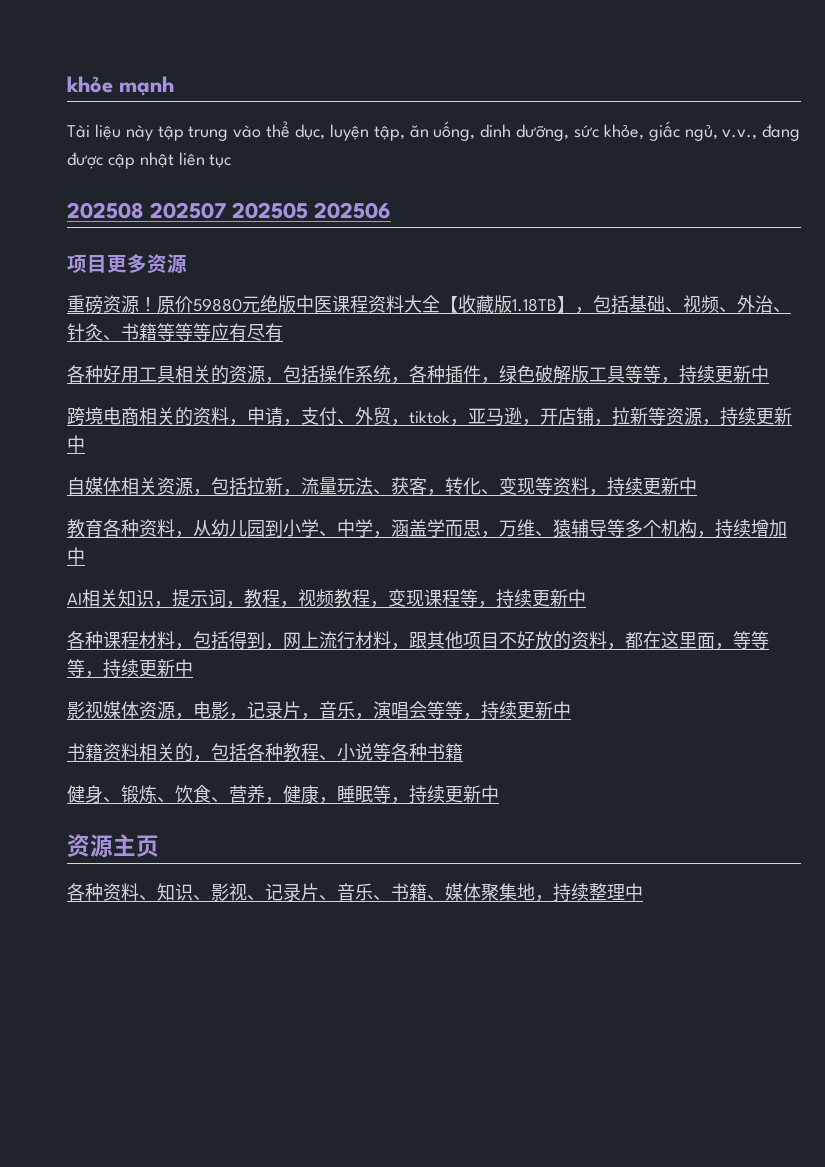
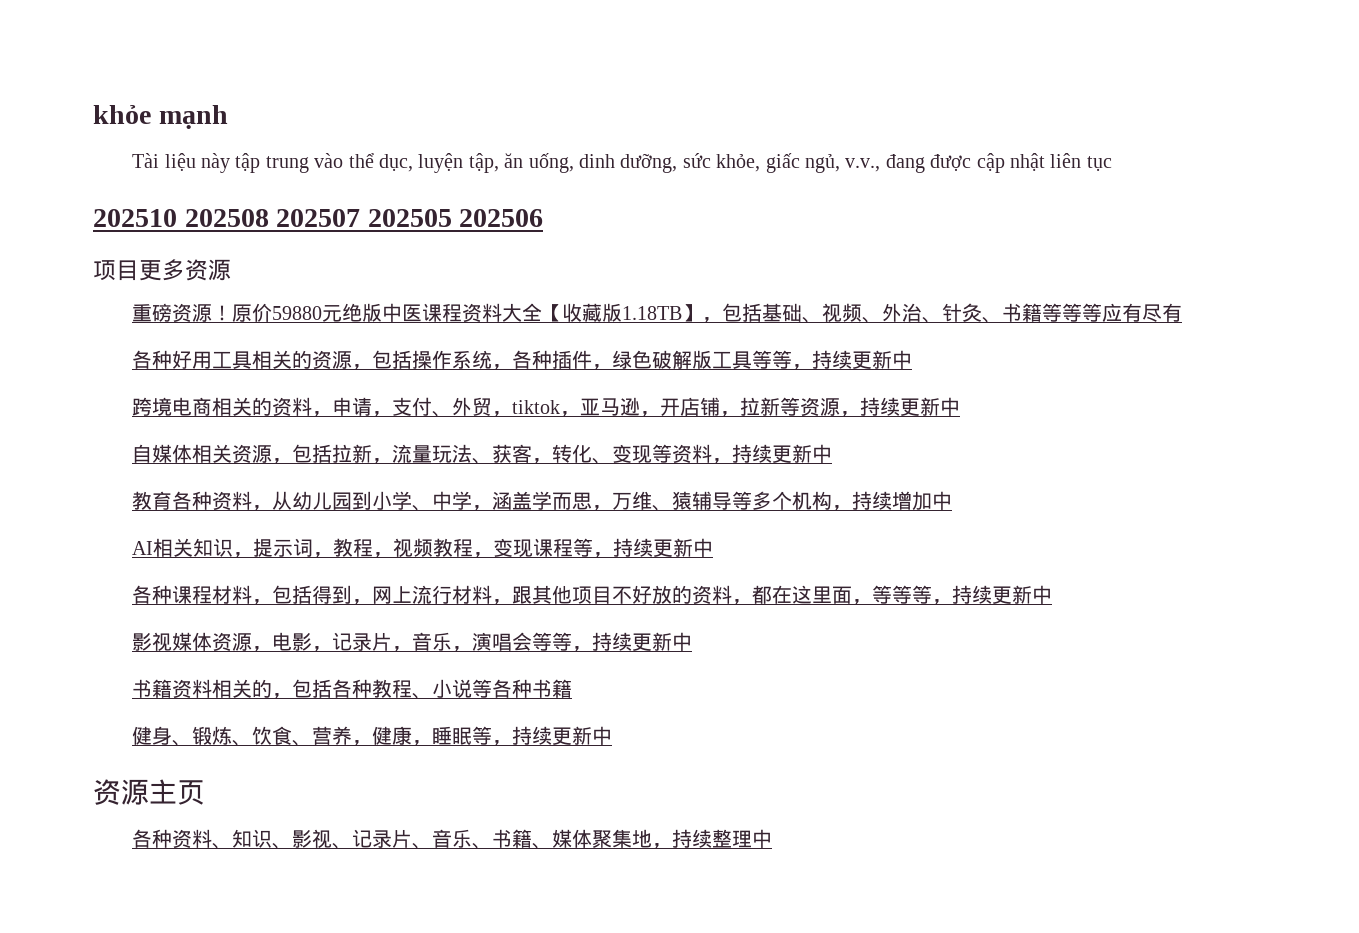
(232, 161) none -> [93,209,177,227] 202510

